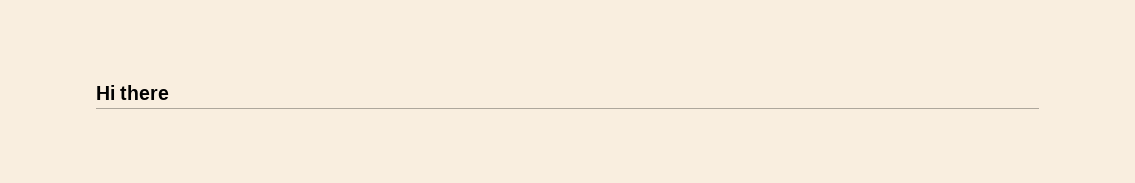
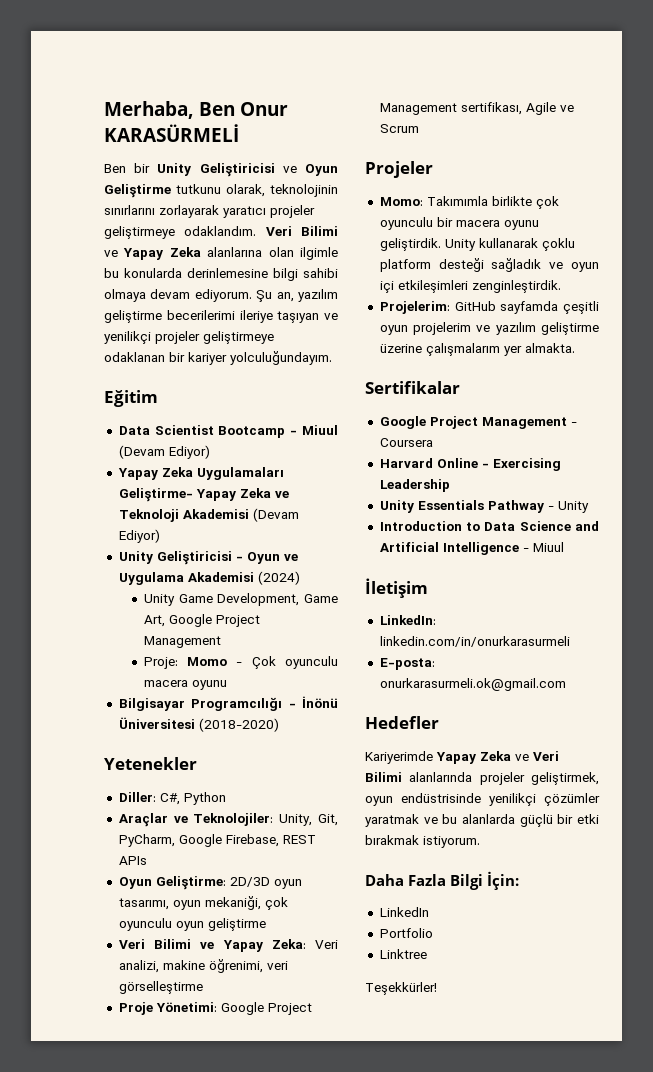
[96,85,170,100] Hi there -> [104,101,289,119] [104,124,239,142] [104,163,338,177] [104,184,338,198] [104,205,315,218] [104,226,338,239] [104,247,338,260] [104,268,338,281] [104,289,338,302] [104,310,338,323] [104,331,274,344] [104,351,332,365] [104,390,158,407] [118,425,338,438] [118,445,210,459] [117,467,284,480] [118,488,289,502] [118,508,299,522] [118,529,160,543] [118,551,298,565] [118,571,300,585] [143,593,338,606] [143,614,260,627] [143,636,221,648] [143,656,338,669] [143,680,227,690] [118,696,338,711] [118,717,279,732] [104,757,197,770] [118,792,226,805] [118,813,338,827] [118,834,316,847] [118,856,147,865] [118,876,302,890] [118,896,288,910] [118,918,266,931] [118,939,338,952] [118,959,288,973] [118,981,203,994] [118,1002,312,1015] [379,102,574,115] [379,124,419,133] [365,161,433,178] [379,196,559,209] [379,217,539,230] [379,238,575,251] [379,258,599,272] [379,280,561,293] [379,301,599,314] [379,322,599,335] [379,343,575,356] [365,381,460,394] [379,416,577,429] [379,438,433,447] [379,458,561,471] [379,479,450,492] [379,500,589,513] [379,521,599,531] [379,542,564,555] [365,578,428,598] [379,615,436,625] [379,636,570,647] [379,658,435,670] [379,678,566,691] [365,716,439,729] [365,751,559,764] [365,772,599,785] [365,793,600,806] [365,814,599,827] [365,835,480,848] [365,871,520,890] [379,907,429,917] [379,928,433,938] [379,949,427,959] [365,982,437,995] Merhaba, Ben Onur KARASÜRMELİ // Ben bir Unity Geliştiricisi ve Oyun Geliştirme tutkunu olarak, teknolojinin sınırlarını zorlayarak yaratıcı projeler geliştirmeye odaklandım. Veri Bilimi ve Yapay Zeka alanlarına olan ilgimle bu konularda derinlemesine bilgi sahibi olmaya devam ediyorum. Şu an, yazılım geliştirme becerilerimi ileriye taşıyan ve yenilikçi projeler geliştirmeye odaklanan bir kariyer yolculuğundayım. // Eğitim // Data Scientist Bootcamp - Miuul (Devam Ediyor) // Yapay Zeka Uygulamaları Geliştirme- Yapay Zeka ve Teknoloji Akademisi (Devam Ediyor) // Unity Geliştiricisi - Oyun ve Uygulama Akademisi (2024) // Unity Game Development, Game Art, Google Project Management // Proje: Momo - Çok oyunculu macera oyunu // Bilgisayar Programcılığı - İnönü Üniversitesi (2018-2020) // Yetenekler // Diller: C#, Python // Araçlar ve Teknolojiler: Unity, Git, PyCharm, Google Firebase, REST APIs // Oyun Geliştirme: 2D/3D oyun tasarımı, oyun mekaniği, çok oyunculu oyun geliştirme // Veri Bilimi ve Yapay Zeka: Veri analizi, makine öğrenimi, veri görselleştirme // Proje Yönetimi: Google Project Management sertifikası, Agile ve Scrum // Projeler // Momo: Takımımla birlikte çok oyunculu bir macera oyunu geliştirdik. Unity kullanarak çoklu platform desteği sağladık ve oyun içi etkileşimleri zenginleştirdik. // Projelerim: GitHub sayfamda çeşitli oyun projelerim ve yazılım geliştirme üzerine çalışmalarım yer almakta. // Sertifikalar // Google Project Management - Coursera // Harvard Online - Exercising Leadership // Unity Essentials Pathway - Unity // Introduction to Data Science and Artificial Intelligence - Miuul // İletişim // LinkedIn: linkedin.com/in/onurkarasurmeli // E-posta: onurkarasurmeli.ok@gmail.com // Hedefler // Kariyerimde Yapay Zeka ve Veri Bilimi alanlarında projeler geliştirmek, oyun endüstrisinde yenilikçi çözümler yaratmak ve bu alanlarda güçlü bir etki bırakmak istiyorum. // Daha Fazla Bilgi İçin: // LinkedIn // Portfolio // Linktree // Teşekkürler!

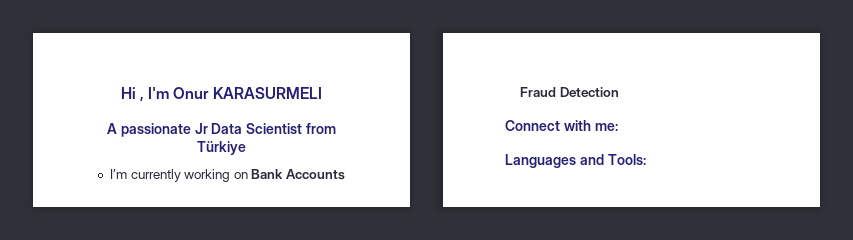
[104,101,289,119] [104,124,239,142] [104,163,338,177] [104,184,338,198] [104,205,315,218] [104,226,338,239] [104,247,338,260] [104,268,338,281] [104,289,338,302] [104,310,338,323] [104,331,274,344] [104,351,332,365] [104,390,158,407] [118,425,338,438] [118,445,210,459] [117,467,284,480] [118,488,289,502] [118,508,299,522] [118,529,160,543] [118,551,298,565] [118,571,300,585] [143,593,338,606] [143,614,260,627] [143,636,221,648] [143,656,338,669] [143,680,227,690] [118,696,338,711] [118,717,279,732] [104,757,197,770] [118,792,226,805] [118,813,338,827] [118,834,316,847] [118,856,147,865] [118,876,302,890] [118,896,288,910] [118,918,266,931] [118,939,338,952] [118,959,288,973] [118,981,203,994] [118,1002,312,1015] [379,102,574,115] [379,124,419,133] [365,161,433,178] [379,196,559,209] [379,217,539,230] [379,238,575,251] [379,258,599,272] [379,280,561,293] [379,301,599,314] [379,322,599,335] [379,343,575,356] [365,381,460,394] [379,416,577,429] [379,438,433,447] [379,458,561,471] [379,479,450,492] [379,500,589,513] [379,521,599,531] [379,542,564,555] [365,578,428,598] [379,615,436,625] [379,636,570,647] [379,658,435,670] [379,678,566,691] [365,716,439,729] [365,751,559,764] [365,772,599,785] [365,793,600,806] [365,814,599,827] [365,835,480,848] [365,871,520,890] [379,907,429,917] [379,928,433,938] [379,949,427,959] [365,982,437,995] Merhaba, Ben Onur KARASÜRMELİ // Ben bir Unity Geliştiricisi ve Oyun Geliştirme tutkunu olarak, teknolojinin sınırlarını zorlayarak yaratıcı projeler geliştirmeye odaklandım. Veri Bilimi ve Yapay Zeka alanlarına olan ilgimle bu konularda derinlemesine bilgi sahibi olmaya devam ediyorum. Şu an, yazılım geliştirme becerilerimi ileriye taşıyan ve yenilikçi projeler geliştirmeye odaklanan bir kariyer yolculuğundayım. // Eğitim // Data Scientist Bootcamp - Miuul (Devam Ediyor) // Yapay Zeka Uygulamaları Geliştirme- Yapay Zeka ve Teknoloji Akademisi (Devam Ediyor) // Unity Geliştiricisi - Oyun ve Uygulama Akademisi (2024) // Unity Game Development, Game Art, Google Project Management // Proje: Momo - Çok oyunculu macera oyunu // Bilgisayar Programcılığı - İnönü Üniversitesi (2018-2020) // Yetenekler // Diller: C#, Python // Araçlar ve Teknolojiler: Unity, Git, PyCharm, Google Firebase, REST APIs // Oyun Geliştirme: 2D/3D oyun tasarımı, oyun mekaniği, çok oyunculu oyun geliştirme // Veri Bilimi ve Yapay Zeka: Veri analizi, makine öğrenimi, veri görselleştirme // Proje Yönetimi: Google Project Management sertifikası, Agile ve Scrum // Projeler // Momo: Takımımla birlikte çok oyunculu bir macera oyunu geliştirdik. Unity kullanarak çoklu platform desteği sağladık ve oyun içi etkileşimleri zenginleştirdik. // Projelerim: GitHub sayfamda çeşitli oyun projelerim ve yazılım geliştirme üzerine çalışmalarım yer almakta. // Sertifikalar // Google Project Management - Coursera // Harvard Online - Exercising Leadership // Unity Essentials Pathway - Unity // Introduction to Data Science and Artificial Intelligence - Miuul // İletişim // LinkedIn: linkedin.com/in/onurkarasurmeli // E-posta: onurkarasurmeli.ok@gmail.com // Hedefler // Kariyerimde Yapay Zeka ve Veri Bilimi alanlarında projeler geliştirmek, oyun endüstrisinde yenilikçi çözümler yaratmak ve bu alanlarda güçlü bir etki bırakmak istiyorum. // Daha Fazla Bilgi İçin: // LinkedIn // Portfolio // Linktree // Teşekkürler! -> [120,87,323,102] [107,123,336,137] [197,141,246,155] [109,169,346,182] [519,87,619,97] [505,120,618,131] [505,154,646,168] Hi , I'm Onur KARASURMELI // A passionate Jr Data Scientist from Türkiye // I’m currently working on Bank Accounts Fraud Detection // Connect with me: // Languages and Tools:

